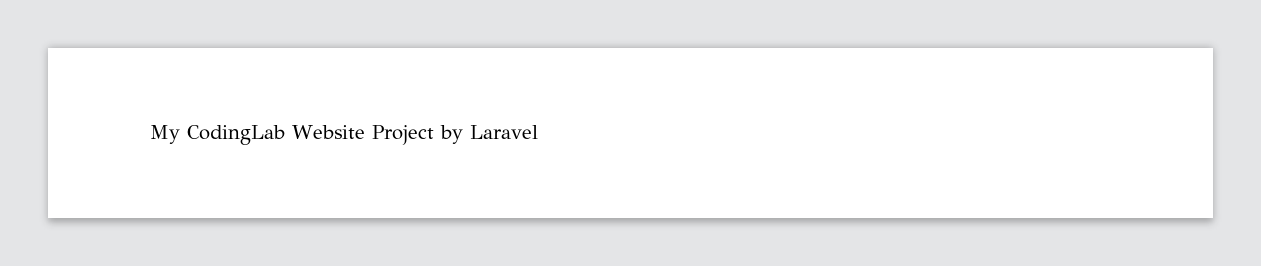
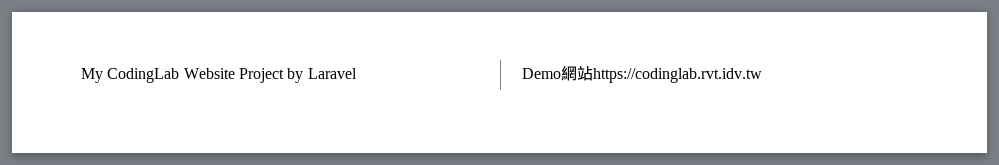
(538, 132) none -> [522,66,762,83] // Demo網站https://codinglab.rvt.idv.tw

